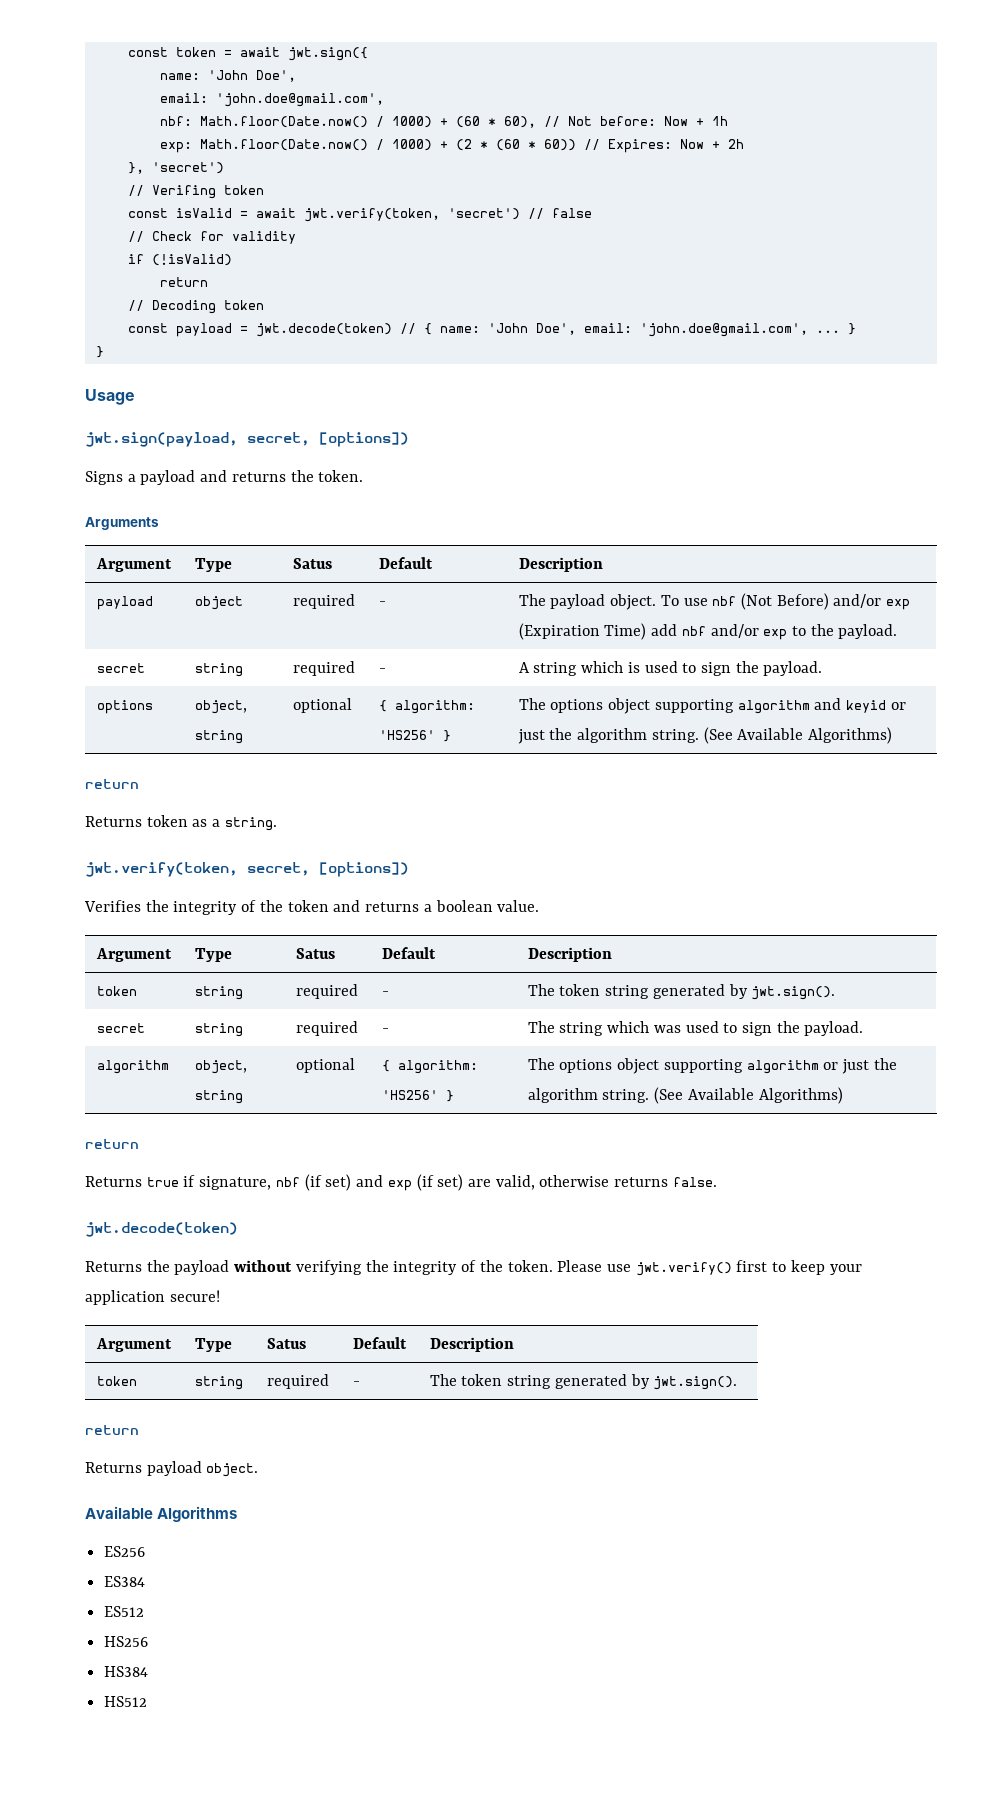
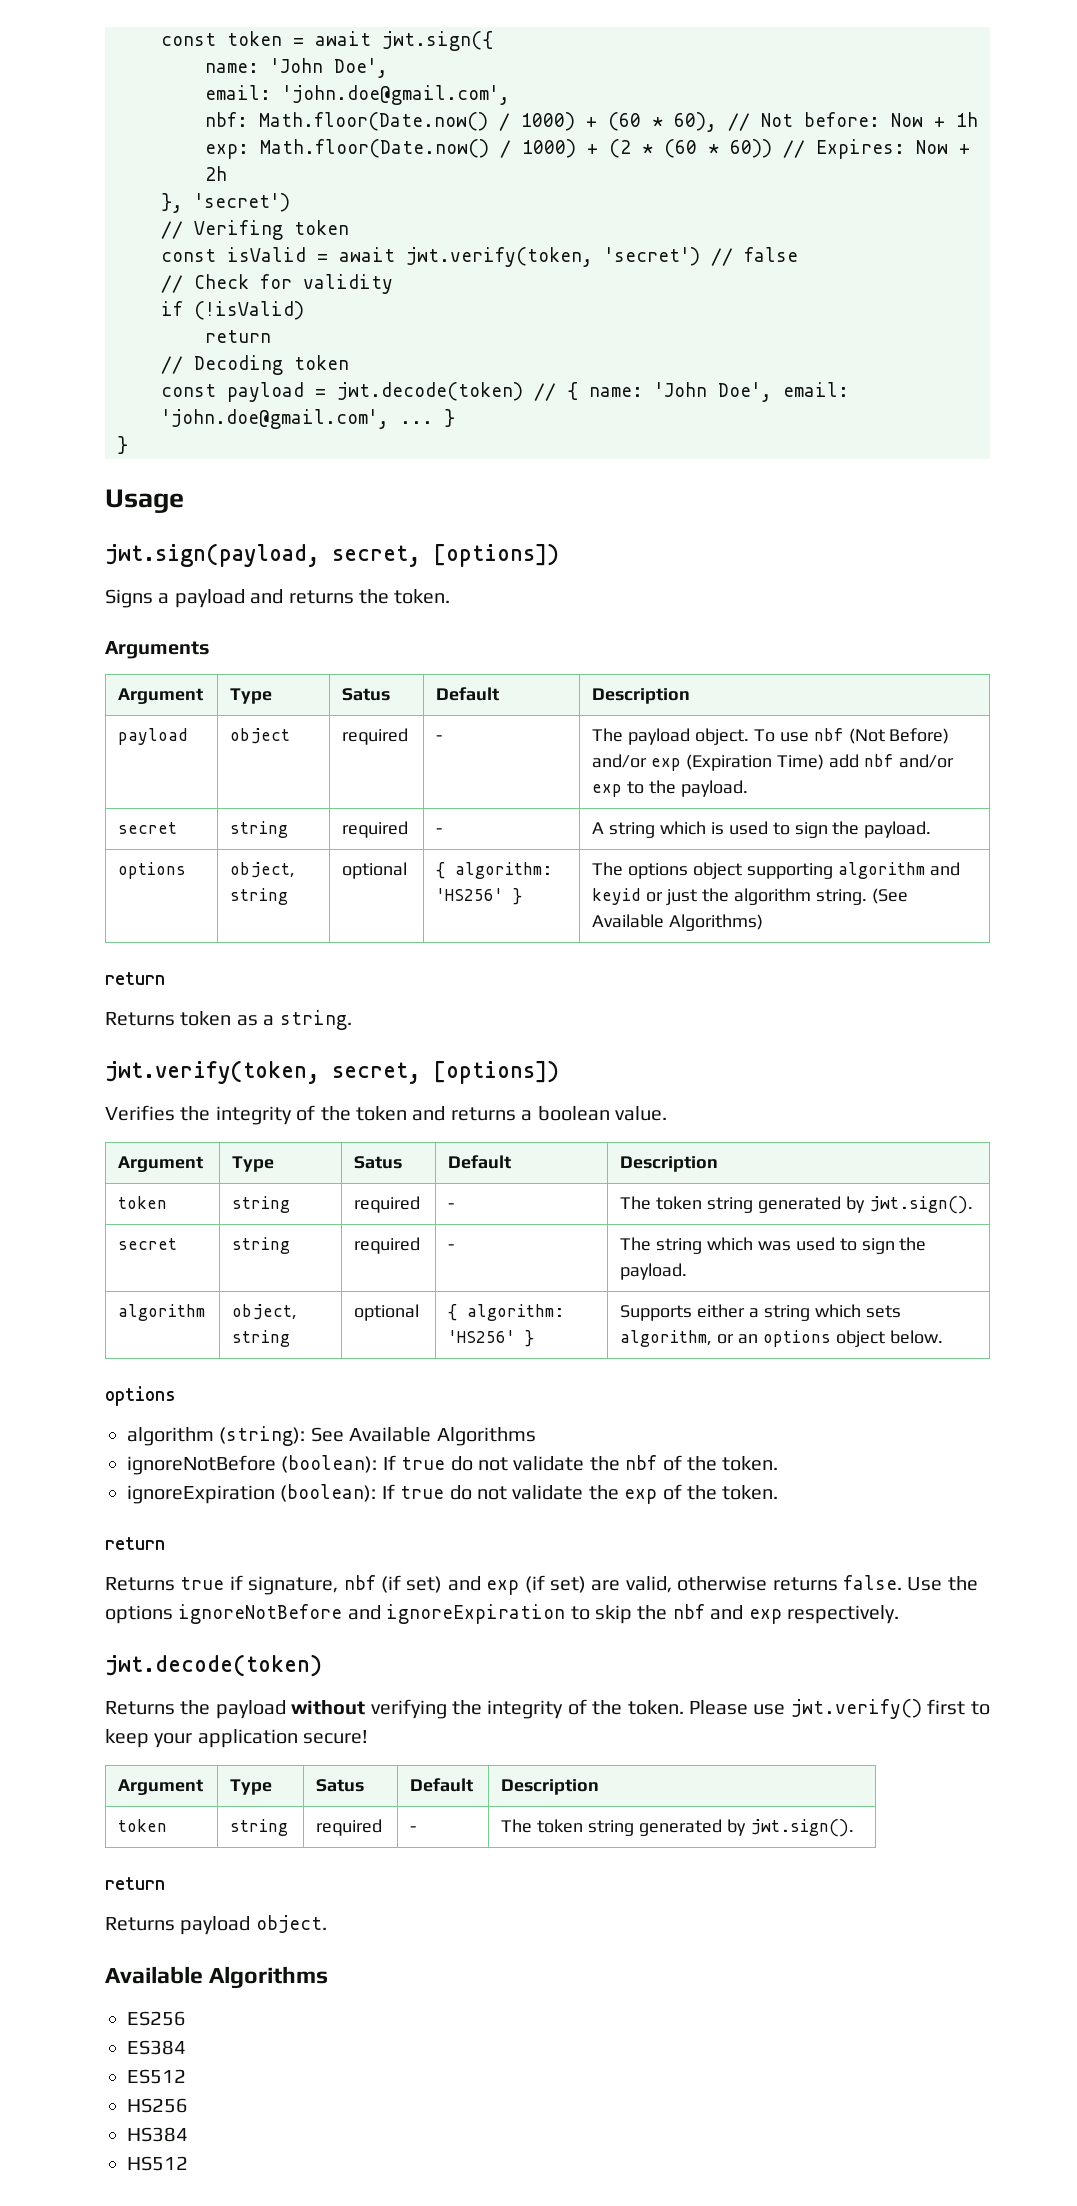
[527,1058,897,1074] [527,1087,843,1104] The options object supporting algorithm or just the algorithm string. (See Available Algorithms) -> [620,1304,901,1321] [620,1330,943,1347] [105,1386,176,1406] [127,1426,536,1446] [127,1455,779,1475] [127,1484,779,1504] Supports either a string which sets algorithm, or an options object below. // options // algorithm (string): See Available Algorithms // ignoreNotBefore (boolean): If true do not validate the nbf of the token. // ignoreExpiration (boolean): If true do not validate the exp of the token.
(717, 1182) none -> [907,1576,978,1591] [105,1604,899,1624] Use the options ignoreNotBefore and ignoreExpiration to skip the nbf and exp respectively.

